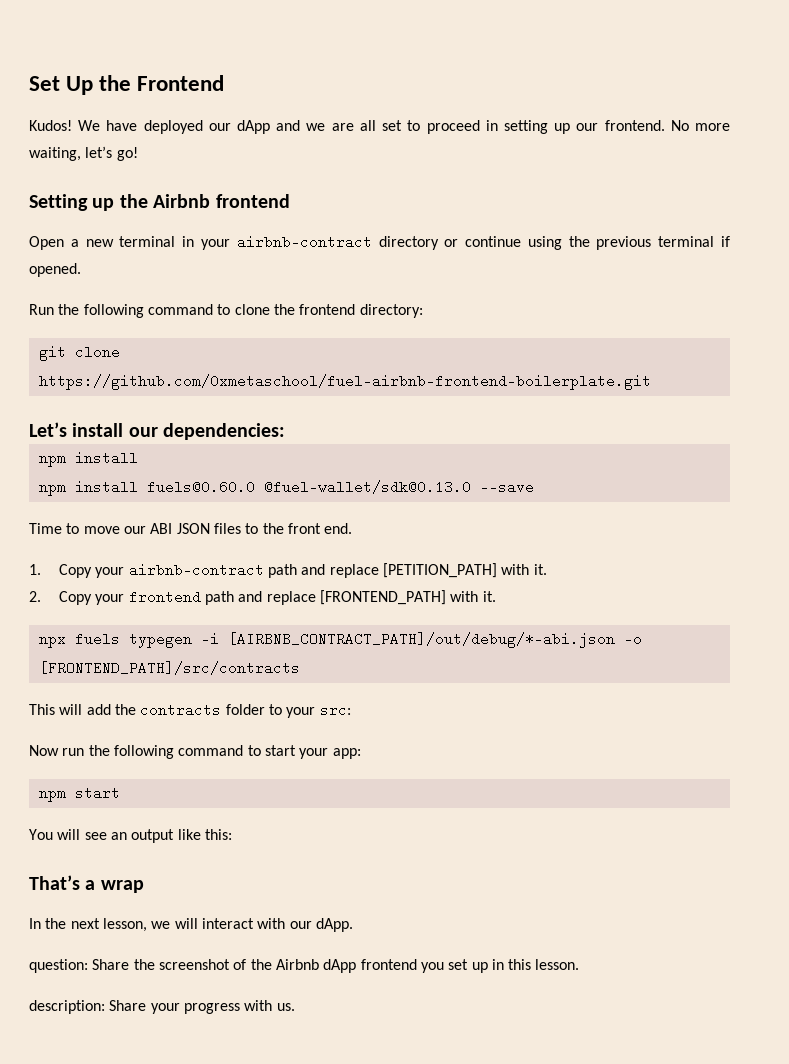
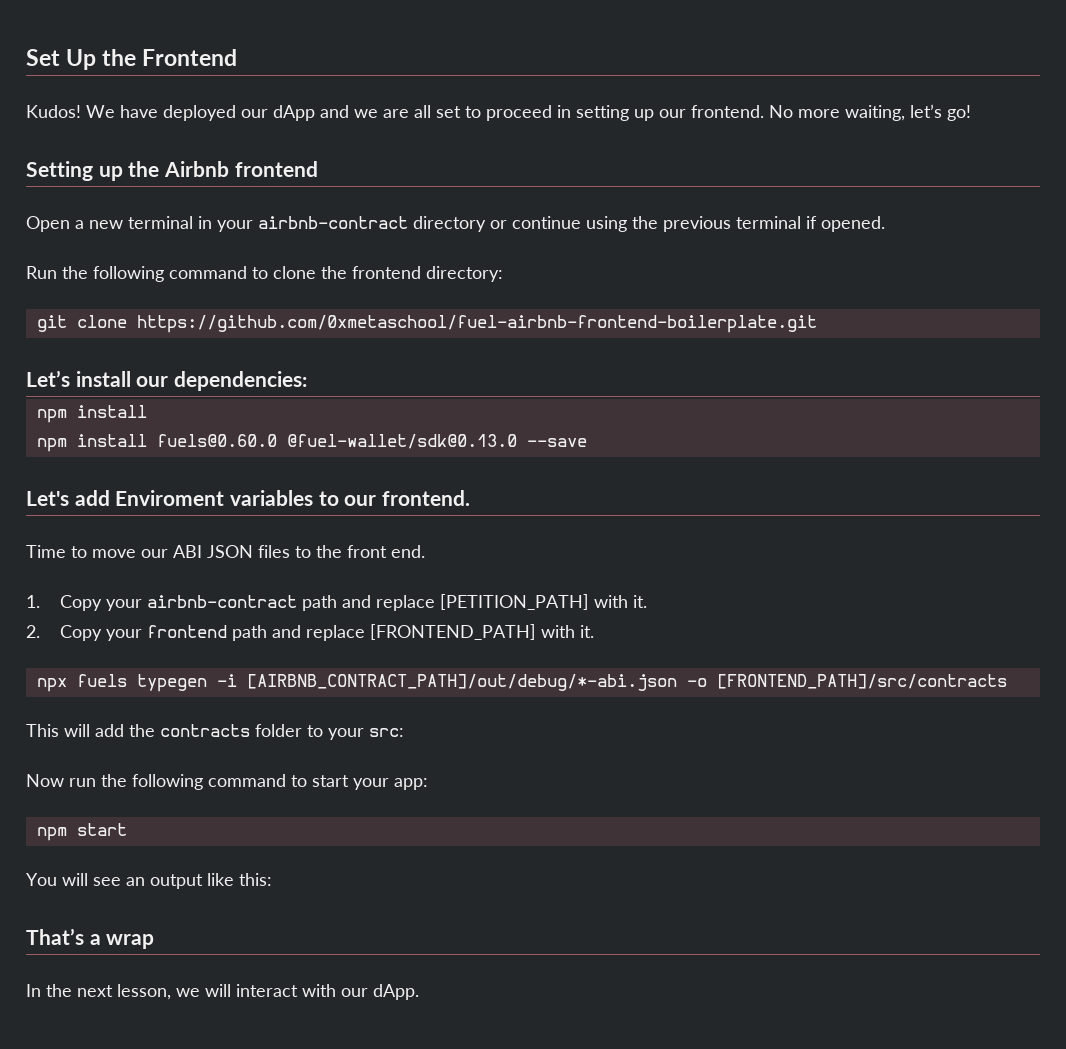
(534, 487) none -> [26,490,471,506] // Let's add Enviroment variables to our frontend.
[29,959,580,973] [29,1000,295,1014] // question: Share the screenshot of the Airbnb dApp frontend you set up in this lesson. // description: Share your progress with us. -> (419, 992) none

